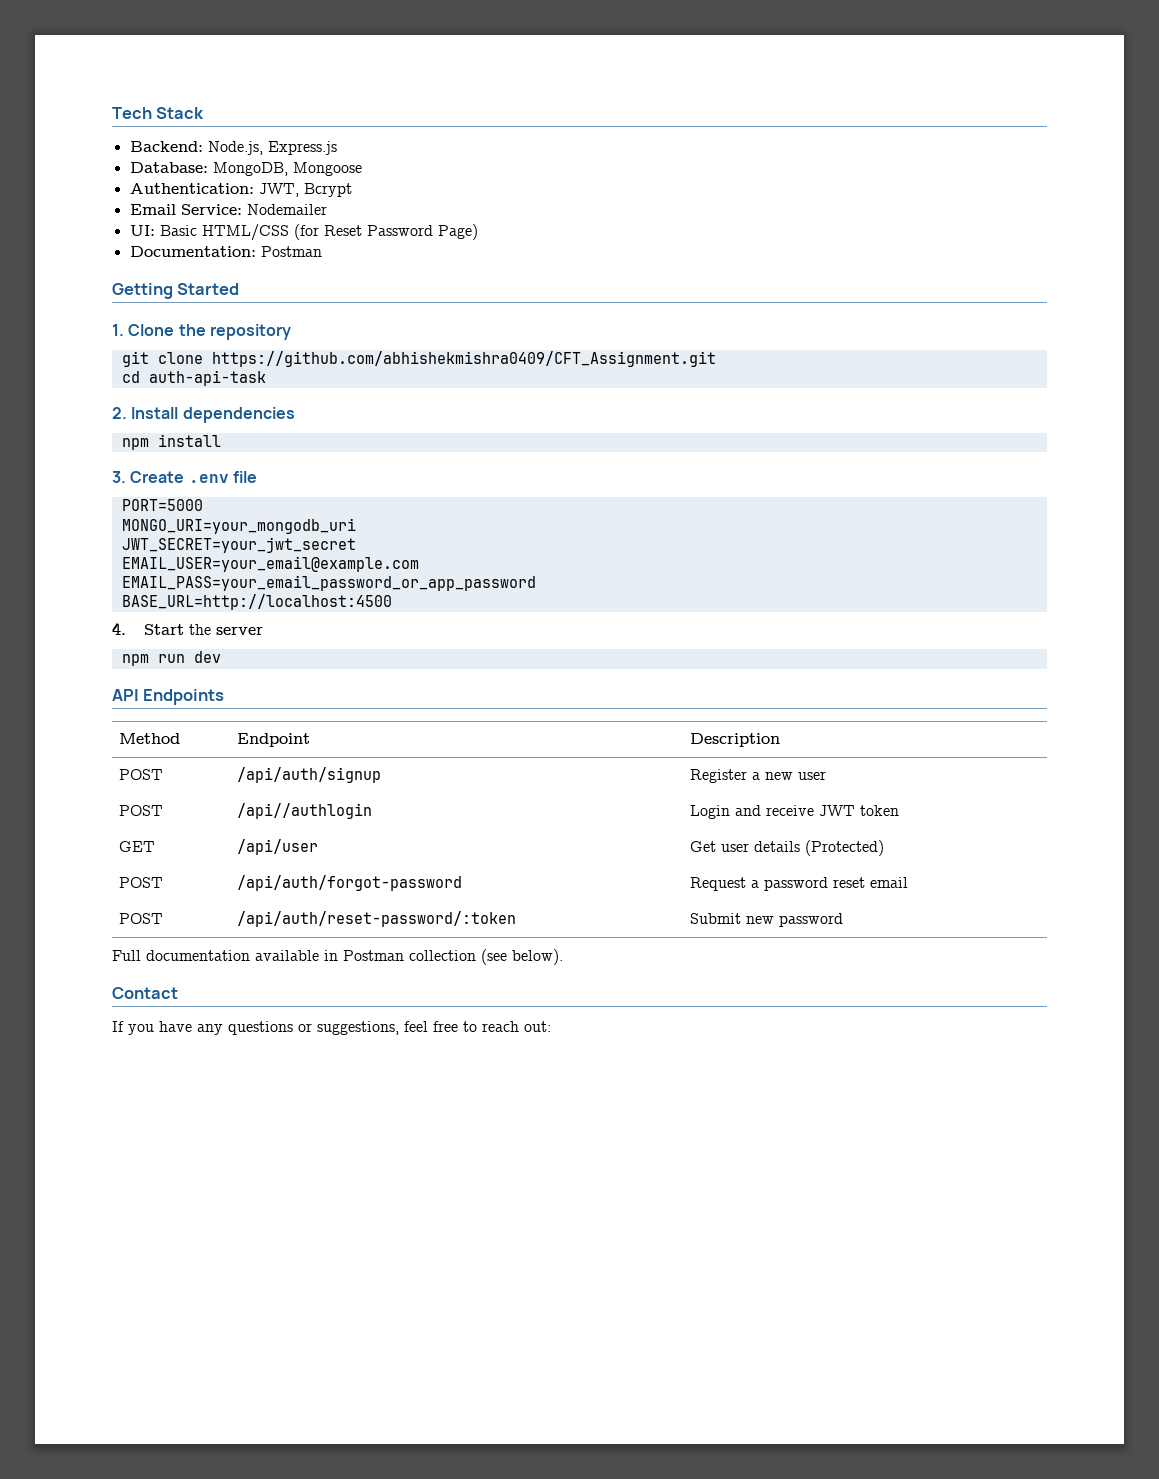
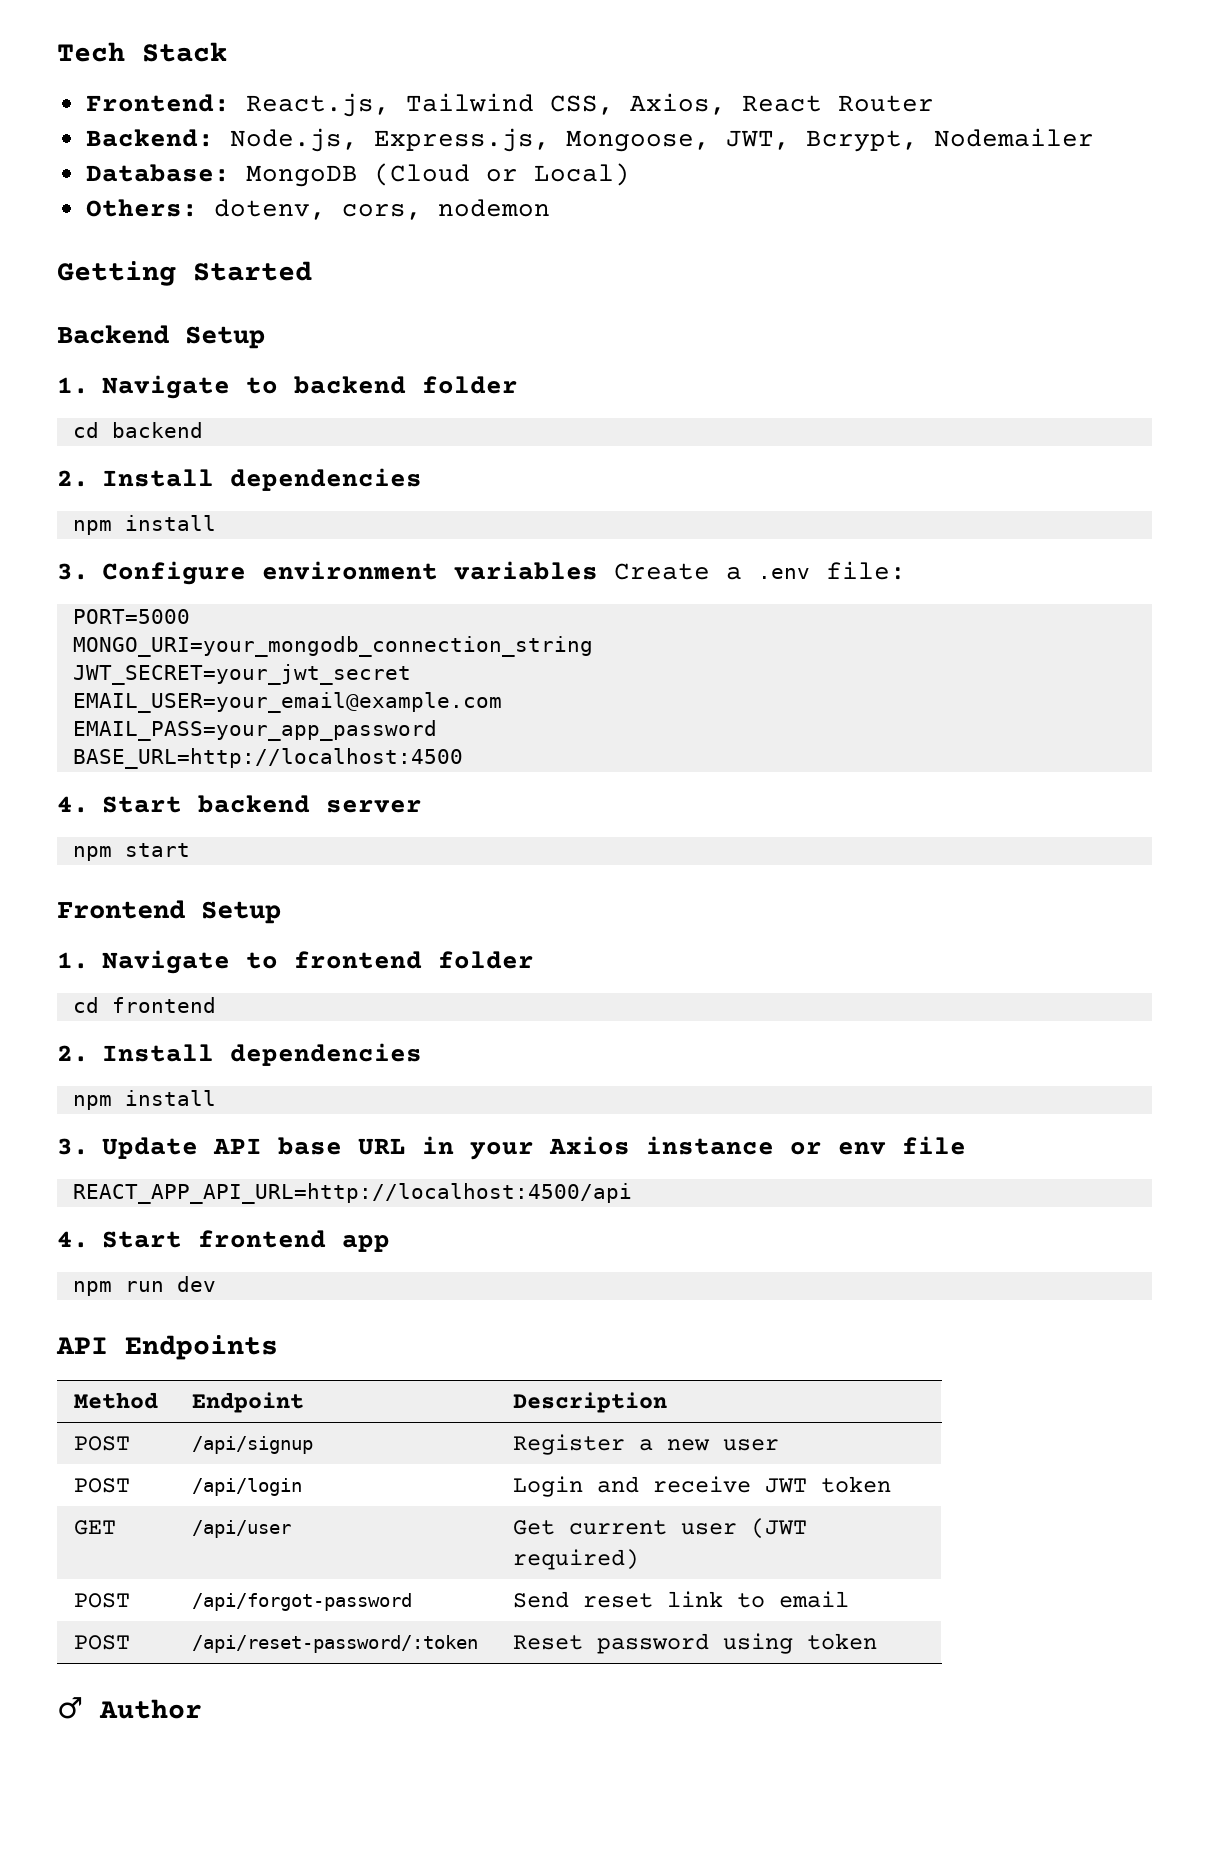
[129,141,337,155] [129,162,362,176] [129,183,352,197] [129,204,327,215] [129,224,478,241] [129,246,322,257] [112,283,240,299] [112,324,291,340] [121,351,716,367] [121,370,266,386] [112,407,295,423] [121,434,221,450] [112,471,257,483] Backend: Node.js, Express.js // Database: MongoDB, Mongoose // Authentication: JWT, Bcrypt // Email Service: Nodemailer // UI: Basic HTML/CSS (for Reset Password Page) // Documentation: Postman // Getting Started // 1. Clone the repository // git clone https://github.com/abhishekmishra0409/CFT_Assignment.git // cd auth-api-task // 2. Install dependencies // npm install // 3. Create .env file -> [85,93,934,117] [85,128,1094,152] [85,163,630,187] [85,199,550,220] [57,261,312,286] [57,325,265,349] [57,375,518,399] [72,422,203,438] [57,468,422,491] [72,515,216,535] [57,561,906,585] Frontend: React.js, Tailwind CSS, Axios, React Router // Backend: Node.js, Express.js, Mongoose, JWT, Bcrypt, Nodemailer // Database: MongoDB (Cloud or Local) // Others: dotenv, cors, nodemon // Getting Started // Backend Setup // 1. Navigate to backend folder // cd backend // 2. Install dependencies // npm install // 3. Configure environment variables Create a .env file:
[121,518,356,534] MONGO_URI=your_mongodb_uri -> [72,636,593,657] MONGO_URI=your_mongodb_connection_string
[121,575,536,591] EMAIL_PASS=your_email_password_or_app_password -> [72,720,437,741] EMAIL_PASS=your_app_password
[188,624,211,635] the -> [198,795,310,813] backend
(263, 631) none -> [72,843,190,861] [57,900,281,924] [57,950,534,974] [72,997,216,1013] [57,1043,422,1066] [72,1090,216,1110] [57,1136,966,1160] [72,1183,632,1204] [57,1230,390,1252] // npm start // Frontend Setup // 1. Navigate to frontend folder // cd frontend // 2. Install dependencies // npm install // 3. Update API base URL in your Axios instance or env file // REACT_APP_API_URL=http://localhost:4500/api // 4. Start frontend app
[237,767,382,783] /api/auth/signup -> [191,1436,313,1454] /api/signup
[237,803,373,819] /api//authlogin -> [191,1478,302,1496] /api/login
[721,840,885,856] [119,877,164,888] [237,875,463,891] [690,877,909,891] [119,913,164,924] [237,911,517,927] [690,913,844,927] [112,949,563,965] [112,987,178,999] [112,1021,551,1035] user details (Protected) // POST | /api/auth/forgot-password | Request a password reset email // POST | /api/auth/reset-password/:token | Submit new password // Full documentation available in Postman collection (see below). // Contact // If you have any questions or suggestions, feel free to reach out: -> [568,1518,807,1539] [512,1549,639,1570] [73,1593,130,1608] [191,1593,412,1611] [512,1591,849,1608] [73,1635,130,1650] [191,1635,478,1653] [512,1633,877,1654] [57,1697,202,1719] current user (JWT required) // POST | /api/forgot-password | Send reset link to email // POST | /api/reset-password/:token | Reset password using token // ♂ Author

